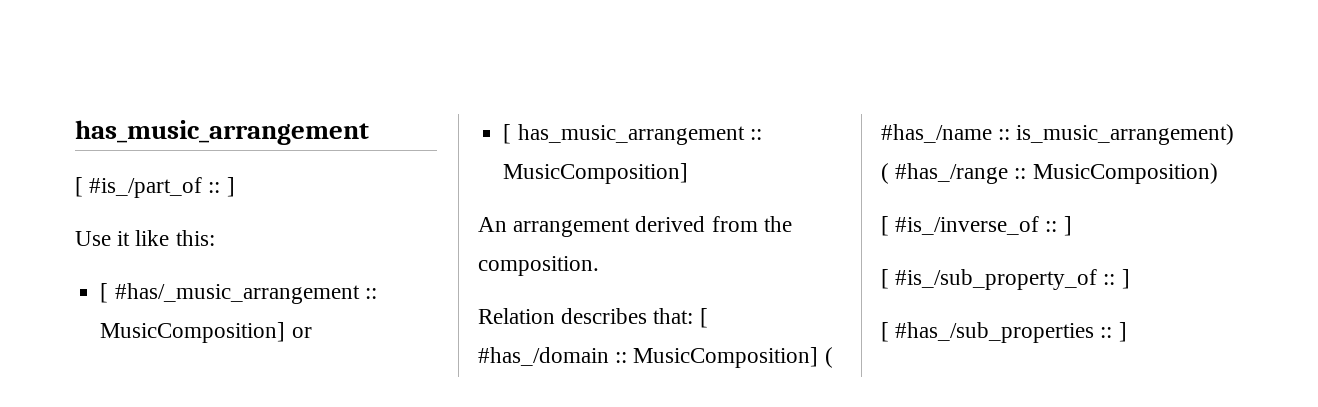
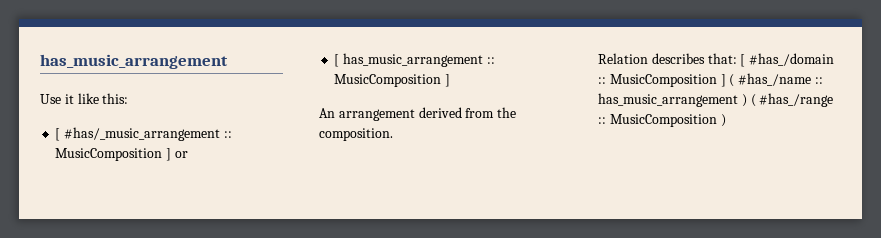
[75,120,369,145] [75,177,235,198] has_music_arrangement // [ #is_/part_of :: ] -> [40,54,228,69] has_music_arrangement
[100,322,286,343] MusicComposition] -> [55,148,172,161] MusicComposition ]
[503,163,689,184] MusicComposition] -> [334,74,451,87] MusicComposition ]
[633,347,819,368] MusicComposition] -> [609,74,726,87] MusicComposition ]
[1016,124,1235,145] is_music_arrangement) -> [598,93,747,107] has_music_arrangement )
[1032,163,1218,184] [881,216,1072,236] [881,269,1130,290] [881,322,1127,343] MusicComposition) // [ #is_/inverse_of :: ] // [ #is_/sub_property_of :: ] // [ #has_/sub_properties :: ] -> [609,114,726,127] MusicComposition )

